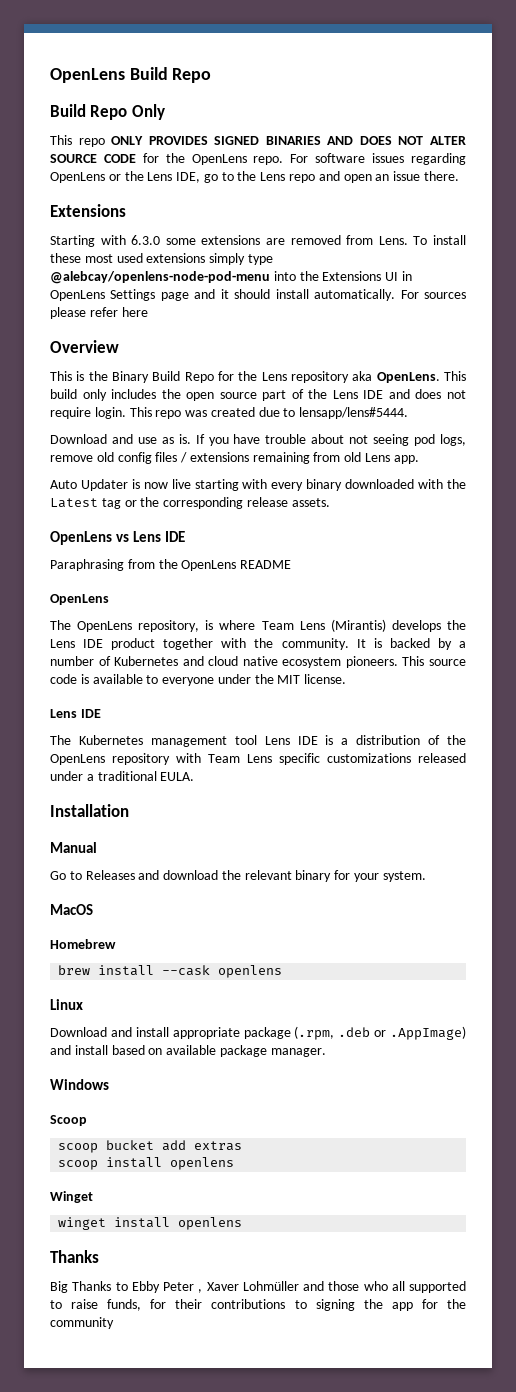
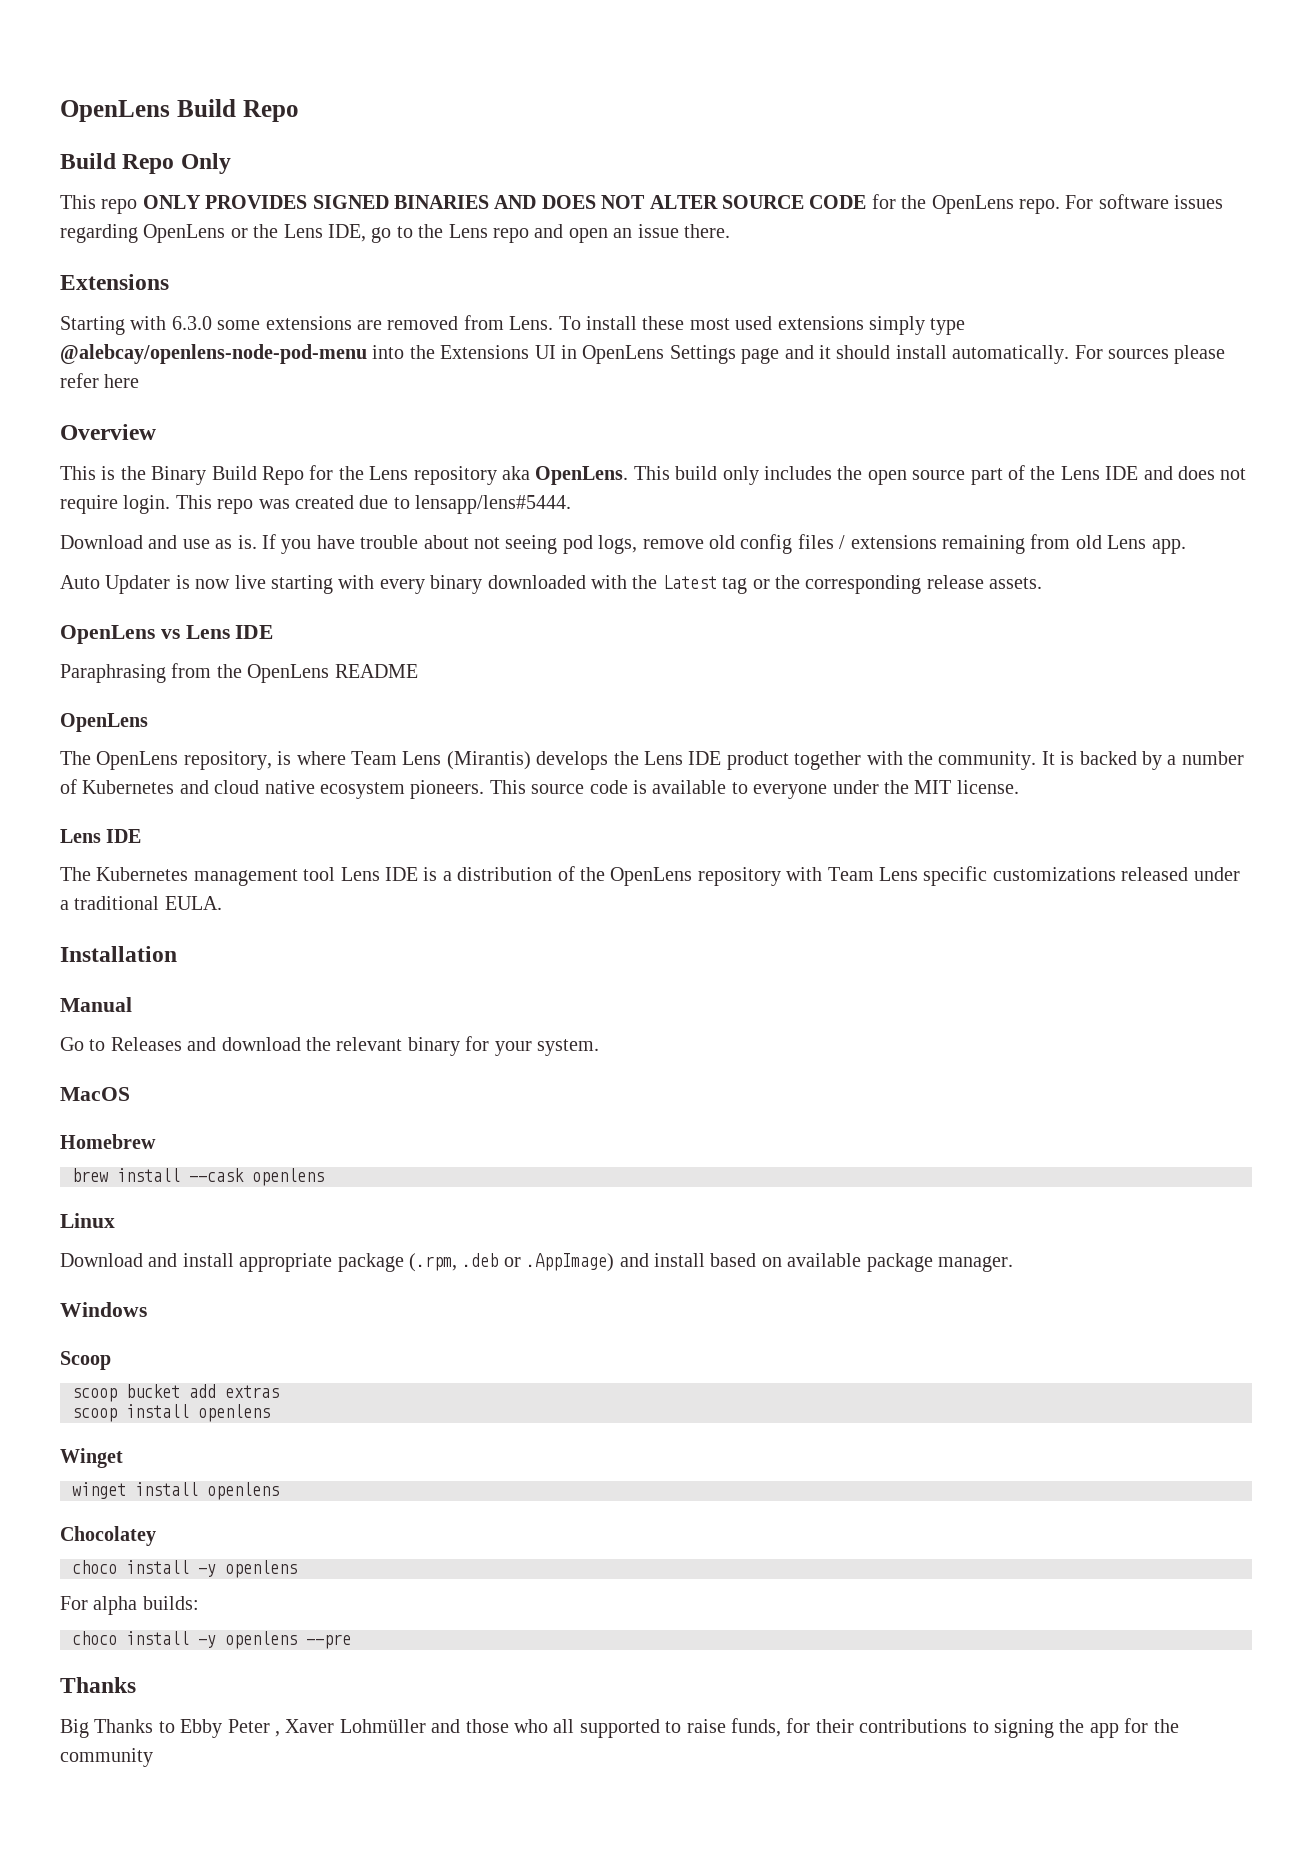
(243, 1223) none -> [60,1526,156,1546] [72,1560,297,1578] [60,1596,199,1615] [72,1631,351,1649] // Chocolatey // choco install -y openlens // For alpha builds: // choco install -y openlens --pre

